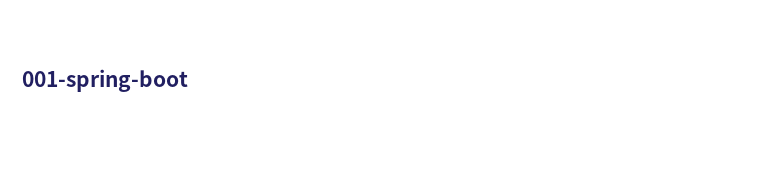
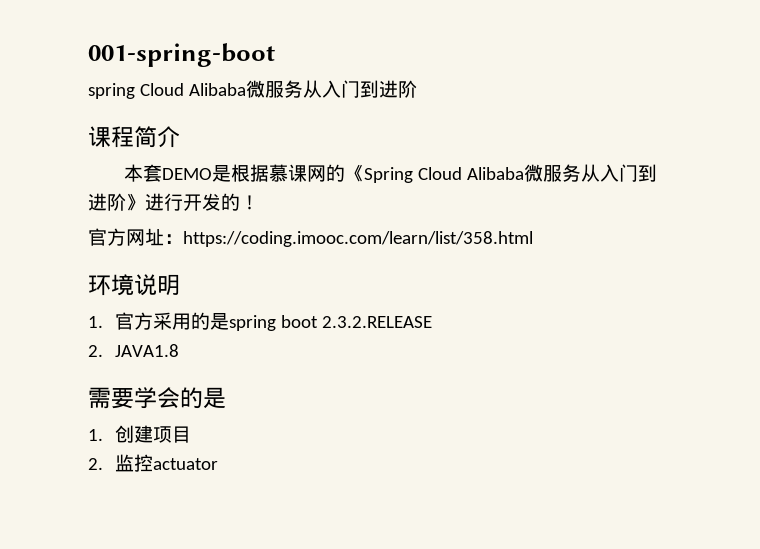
(188, 80) none -> [88,80,417,99] [88,126,180,148] [124,164,658,183] [88,193,259,211] [88,228,533,247] [88,274,180,296] [88,312,433,331] [88,344,180,357] [88,387,226,409] [88,425,192,443] [88,454,219,472] // spring Cloud Alibaba微服务从入门到进阶 // 课程简介 // 本套DEMO是根据慕课网的《Spring Cloud Alibaba微服务从入门到进阶》进行开发的！ // 官方网址：https://coding.imooc.com/learn/list/358.html // 环境说明 // 1.官方采用的是spring boot 2.3.2.RELEASE // 2. JAVA1.8 // 需要学会的是 // 1.创建项目 // 2.监控actuator

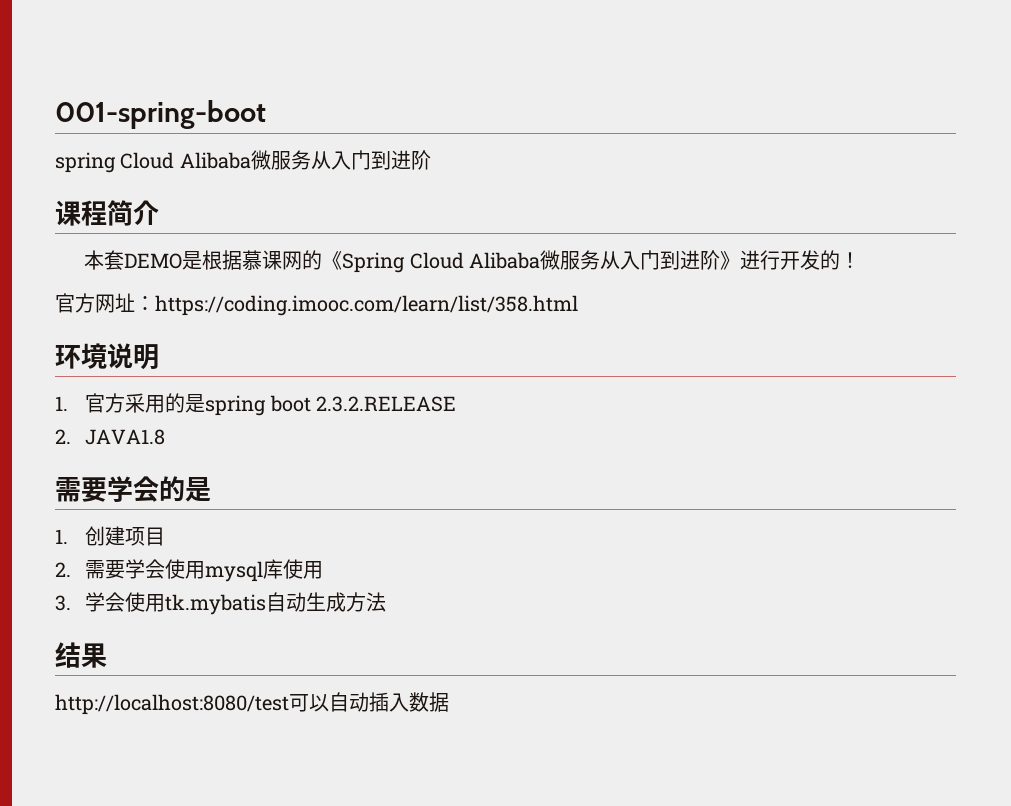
[115,454,219,472] 监控actuator -> [85,559,324,582] [55,592,387,615] [55,642,107,668] [55,692,449,715] 需要学会使用mysql库使用 // 3.学会使用tk.mybatis自动生成方法 // 结果 // http://localhost:8080/test可以自动插入数据

